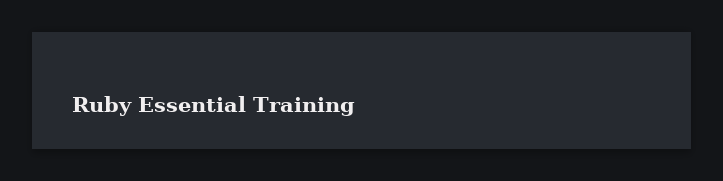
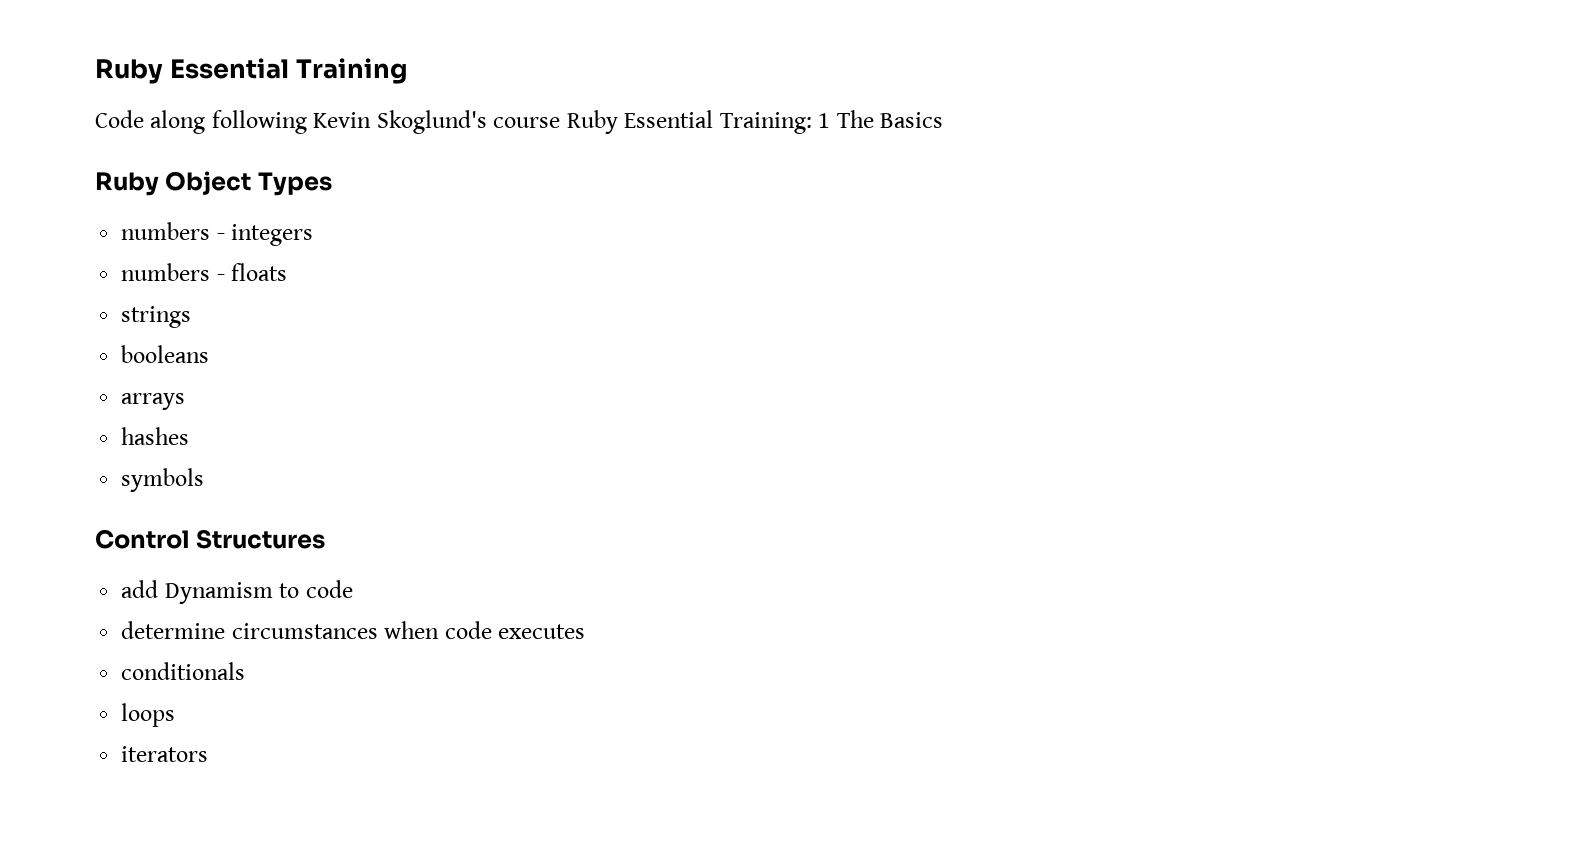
(355, 106) none -> [95,110,944,134] [95,171,332,196] [121,222,314,246] [121,263,288,281] [121,306,192,328] [121,345,210,363] [121,393,186,410] [121,427,190,445] [121,468,205,492] [95,529,326,549] [121,580,353,604] [121,621,586,639] [121,662,246,680] [121,703,176,727] [121,746,209,762] // Code along following Kevin Skoglund's course Ruby Essential Training: 1 The Basics // Ruby Object Types // numbers - integers // numbers - floats // strings // booleans // arrays // hashes // symbols // Control Structures // add Dynamism to code // determine circumstances when code executes // conditionals // loops // iterators

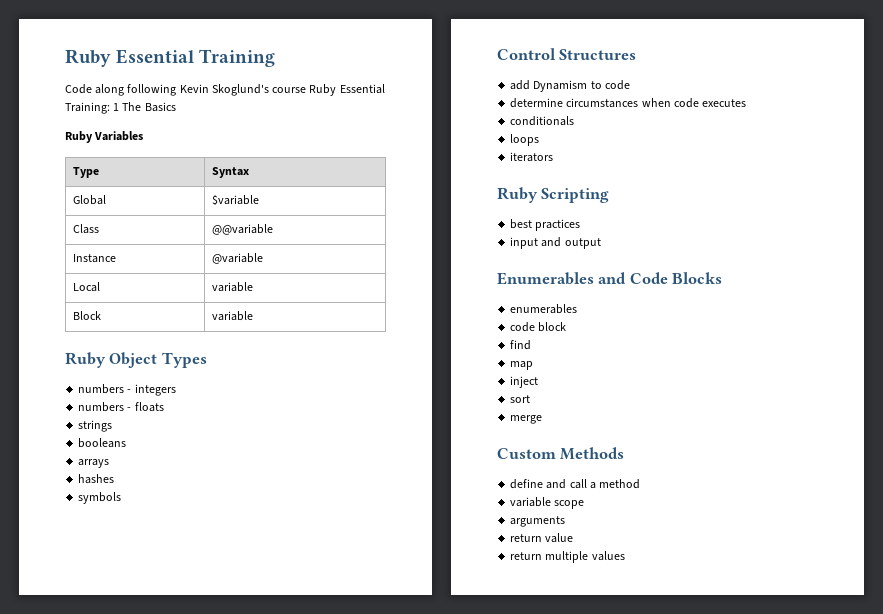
(944, 120) none -> [65,131,144,143] [73,167,100,178] [212,167,250,178] [73,195,107,205] [212,195,260,205] [73,224,100,234] [212,224,274,235] [73,254,117,263] [212,253,264,264] [73,282,101,292] [212,282,254,292] [73,311,102,320] [212,311,254,321] // Ruby Variables // Type | Syntax // Global | $variable // Class | @@variable // Instance | @variable // Local | variable // Block | variable
(209, 754) none -> [497,187,610,203] [510,219,581,231] [510,237,601,249] [497,272,723,285] [510,304,578,314] [510,322,567,332] [510,340,532,350] [510,361,534,370] [510,376,539,388] [510,395,531,403] [510,415,543,424] [497,447,625,460] [510,479,641,489] [510,497,585,509] [510,516,566,527] [510,533,574,543] [510,551,625,563] // Ruby Scripting // best practices // input and output // Enumerables and Code Blocks // enumerables // code block // find // map // inject // sort // merge // Custom Methods // define and call a method // variable scope // arguments // return value // return multiple values

